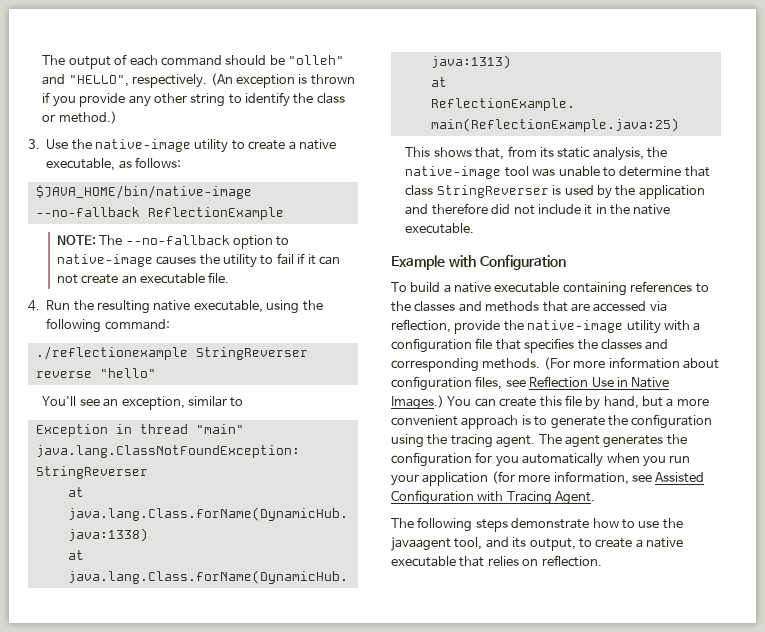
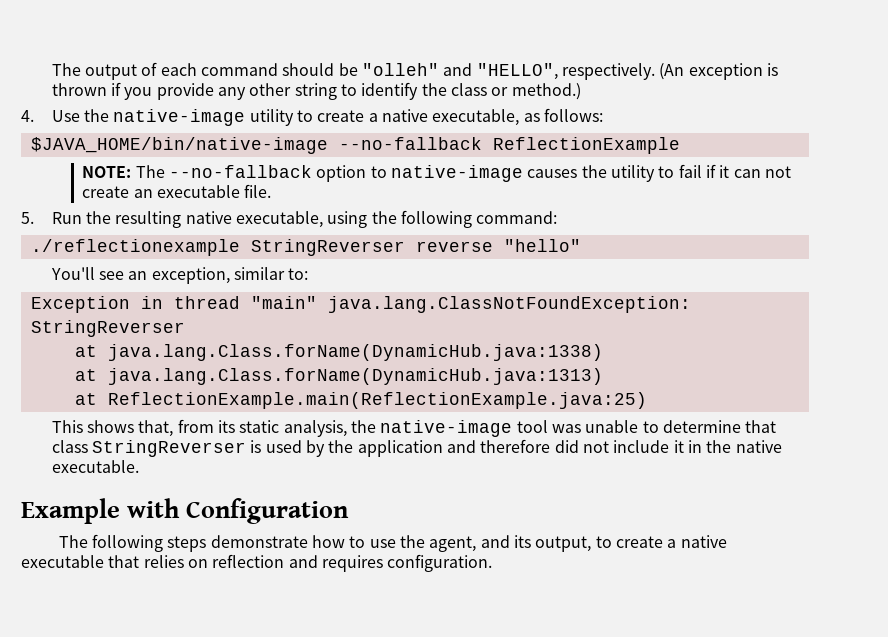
[28,139,40,149] 3. -> [21,110,34,122] 4.
[28,300,40,311] 4. -> [21,212,34,224] 5.
[230,397,244,407] to -> [288,268,309,280] to:
[391,281,709,296] [391,301,667,312] [391,319,701,334] [391,338,669,353] [391,357,719,372] [391,376,670,391] [391,395,709,410] [391,414,713,429] [391,434,687,448] [391,452,691,467] [391,471,705,486] [391,490,596,505] // To build a native executable containing references to the classes and methods that are accessed via reflection, provide the native-image utility with a configuration file that specifies the classes and corresponding methods. (For more information about configuration files, see Reflection Use in Native Images.) You can create this file by hand, but a more convenient approach is to generate the configuration using the tracing agent. The agent generates the configuration for you automatically when you run your application (for more information, see Assisted Configuration with Tracing Agent. -> (349, 511) none
[391,537,483,551] javaagent tool, -> [429,536,477,552] agent,
[541,555,602,567] reflection. -> [212,554,493,572] reflection and requires configuration.

